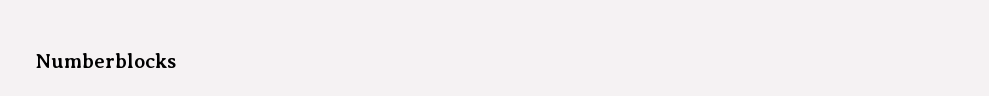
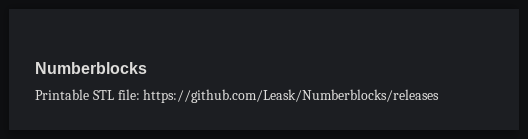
(176, 60) none -> [35,89,440,103] // Printable STL file: https://github.com/Leask/Numberblocks/releases

